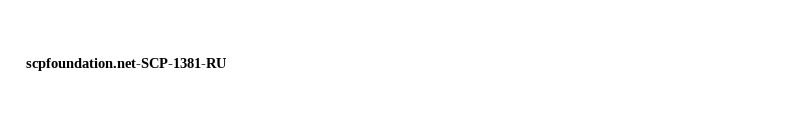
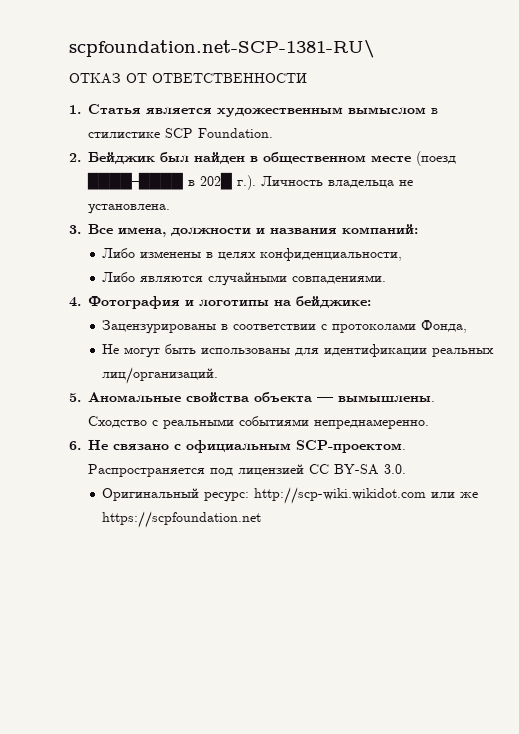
[26,58,227,71] scpfoundation.net-SCP-1381-RU -> [69,40,374,58] [69,73,307,84] [69,104,438,117] [88,128,273,138] [69,151,456,166] [87,172,413,190] [88,204,170,214] [69,224,418,237] [102,248,403,261] [102,272,387,286] [69,295,371,309] [102,320,468,334] [102,344,495,358] [102,367,219,384] [69,392,435,402] [88,416,429,429] [69,439,406,453] [88,464,406,477] [102,487,479,504] [102,511,262,528] scpfoundation.net-SCP-1381-RU\ // ОТКАЗ ОТ ОТВЕТСТВЕННОСТИ // 1. Статья является художественным вымыслом в стилистике SCP Foundation. // 2. Бейджик был найден в общественном месте (поезд ████–████ в 202█ г.). Личность владельца не установлена. // 3. Все имена, должности и названия компаний: // Либо изменены в целях конфиденциальности, // Либо являются случайными совпадениями. // 4. Фотография и логотипы на бейджике: // Зацензурированы в соответствии с протоколами Фонда, // Не могут быть использованы для идентификации реальных лиц/организаций. // 5. Аномальные свойства объекта — вымышлены. Сходство с реальными событиями непреднамеренно. // 6. Не связано с официальным SCP-проектом. Распространяется под лицензией CC BY-SA 3.0. // Оригинальный ресурс: http://scp-wiki.wikidot.com или же https://scpfoundation.net

